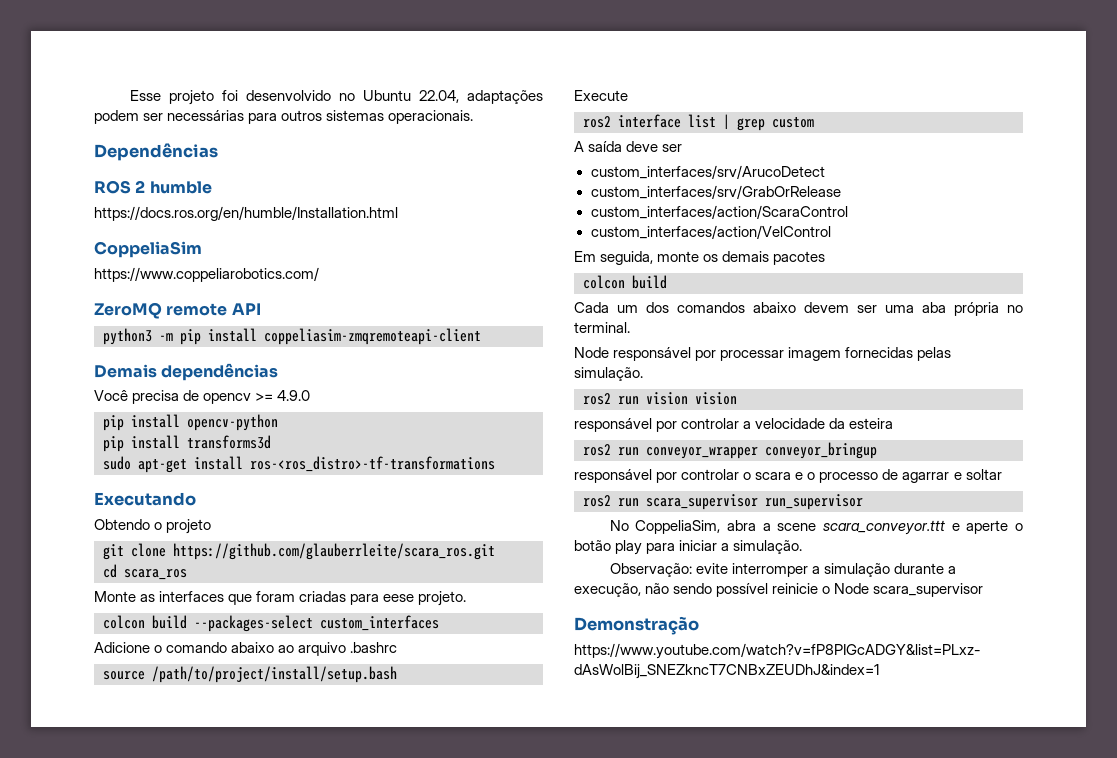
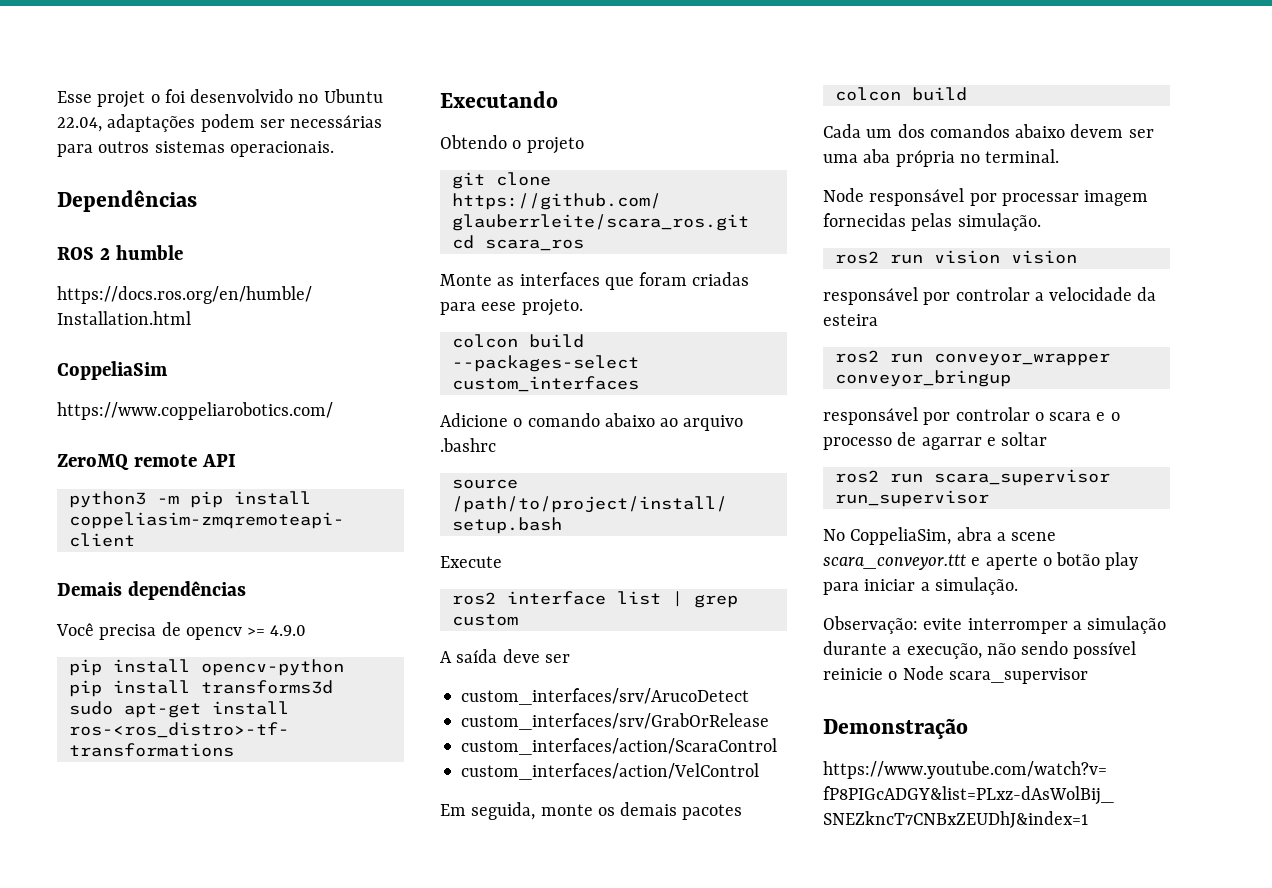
[168,90,214,105] projeto -> [97,91,160,108] projet o

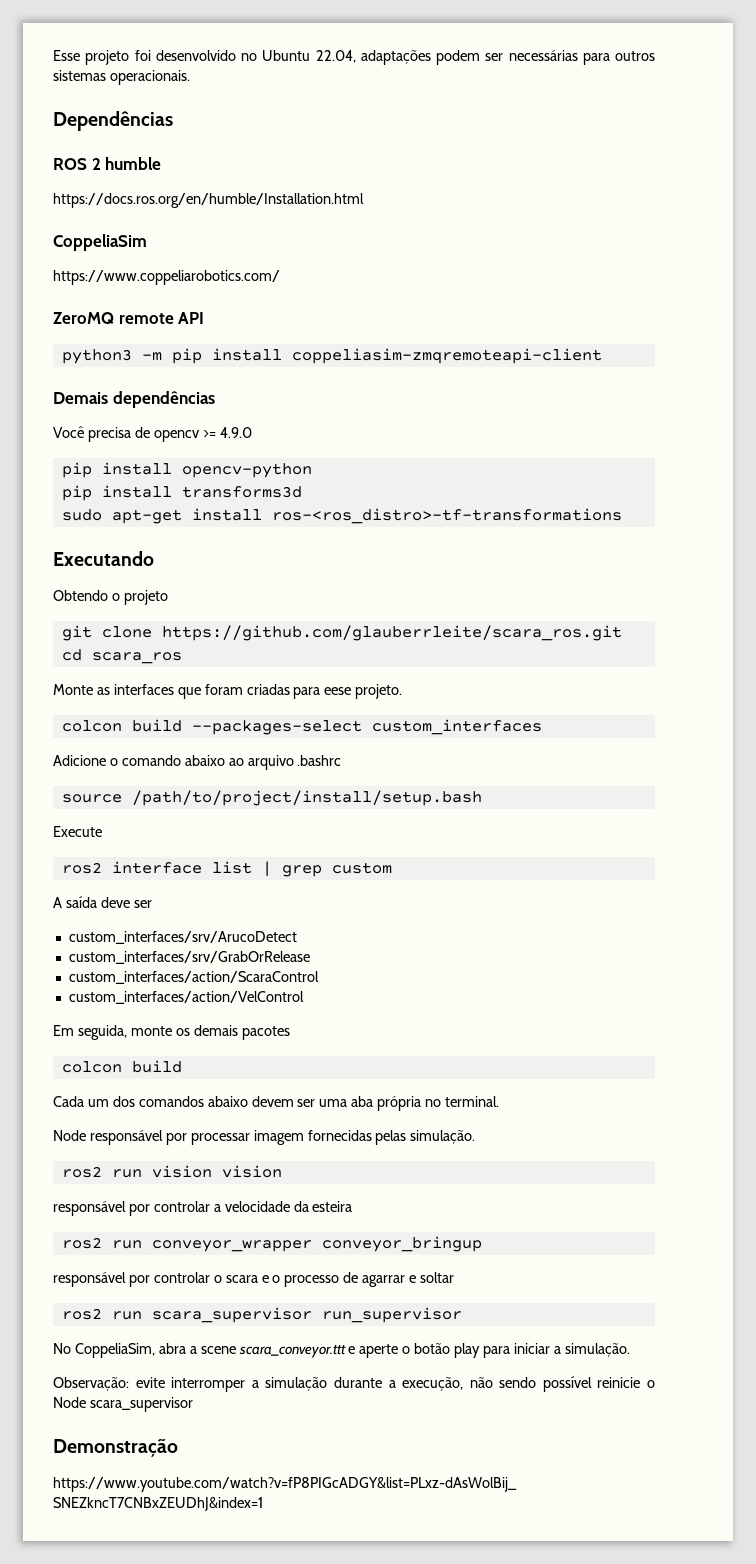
[97,91,160,108] projet o -> [85,50,130,65] projeto

